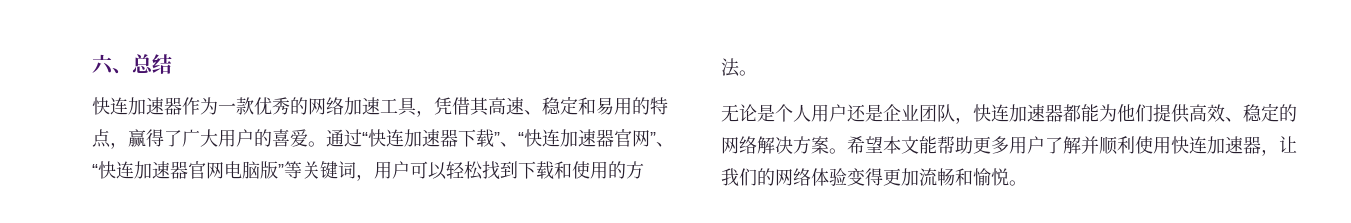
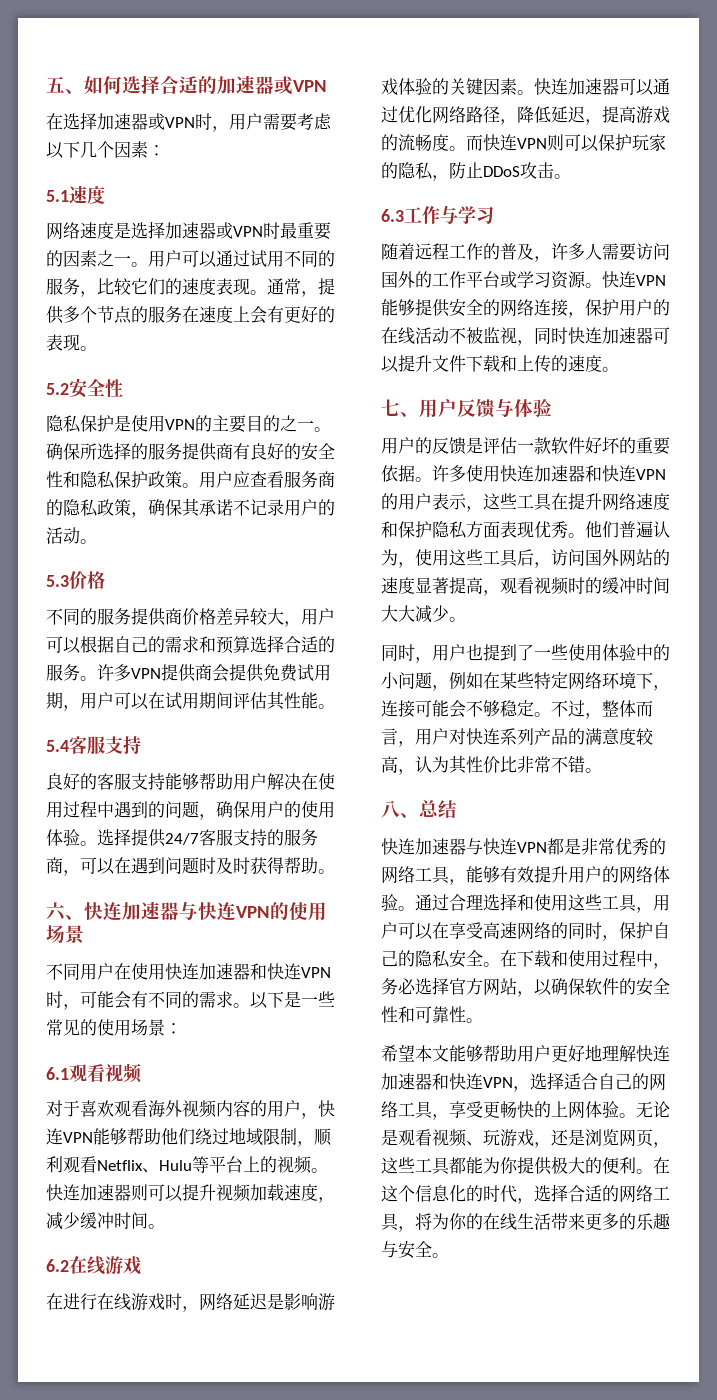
[92,54,172,75] [92,96,668,117] [92,129,674,149] [92,161,644,181] [721,58,757,77] [721,103,1297,124] [721,136,1297,156] [721,168,1009,186] 六、总结 // 快连加速器作为一款优秀的网络加速工具，凭借其高速、稳定和易用的特点，赢得了广大用户的喜爱。通过“快连加速器下载”、“快连加速器官网”、“快连加速器官网电脑版”等关键词，用户可以轻松找到下载和使用的方法。 // 无论是个人用户还是企业团队，快连加速器都能为他们提供高效、稳定的网络解决方案。希望本文能帮助更多用户了解并顺利使用快连加速器，让我们的网络体验变得更加流畅和愉悦 -> [46,75,327,95] [46,112,332,132] [46,141,165,159] [46,185,105,204] [46,221,331,240] [46,250,335,268] [46,278,335,297] [46,306,335,324] [46,334,97,351] [46,378,123,398] [46,415,331,433] [46,442,335,461] [46,471,335,489] [46,498,335,518] [46,527,97,544] [46,571,105,589] [46,608,335,627] [46,635,335,654] [46,664,331,682] [46,691,335,711] [46,736,141,754] [46,773,335,790] [46,801,335,820] [46,828,318,847] [46,857,335,876] [46,901,327,921] [46,925,84,944] [46,963,331,980] [46,991,335,1010] [46,1019,182,1036] [46,1063,142,1083] [46,1100,335,1119] [46,1128,332,1147] [46,1156,328,1174] [46,1184,335,1203] [46,1212,165,1230] [46,1256,141,1275] [46,1293,335,1312] [381,78,670,96] [381,106,670,125] [381,134,666,152] [381,162,571,181] [381,206,494,224] [381,243,670,262] [381,271,666,289] [381,299,670,318] [381,327,670,346] [381,355,619,373] [381,399,552,418] [381,437,670,455] [381,465,666,482] [381,493,670,512] [381,521,670,539] [381,549,670,568] [381,577,670,596] [381,605,466,623] [381,644,670,663] [381,672,670,691] [381,700,653,719] [381,728,654,747] [381,755,602,775] [381,800,457,819] [381,838,666,856] [381,866,670,885] [381,893,670,913] [381,922,670,941] [381,950,670,969] [381,977,670,997] [381,1006,483,1023] [381,1044,670,1062] [381,1072,666,1092] [381,1101,670,1120] [381,1129,670,1148] [381,1156,670,1175] [381,1184,670,1204] [381,1213,670,1232] [381,1241,432,1259] 五、如何选择合适的加速器或VPN // 在选择加速器或VPN时，用户需要考虑以下几个因素： // 5.1速度 // 网络速度是选择加速器或VPN时最重要的因素之一。用户可以通过试用不同的服务，比较它们的速度表现。通常，提供多个节点的服务在速度上会有更好的表现。 // 5.2安全性 // 隐私保护是使用VPN的主要目的之一。确保所选择的服务提供商有良好的安全性和隐私保护政策。用户应查看服务商的隐私政策，确保其承诺不记录用户的活动。 // 5.3价格 // 不同的服务提供商价格差异较大，用户可以根据自己的需求和预算选择合适的服务。许多VPN提供商会提供免费试用期，用户可以在试用期间评估其性能。 // 5.4客服支持 // 良好的客服支持能够帮助用户解决在使用过程中遇到的问题，确保用户的使用体验。选择提供24/7客服支持的服务商，可以在遇到问题时及时获得帮助。 // 六、快连加速器与快连VPN的使用场景 // 不同用户在使用快连加速器和快连VPN时，可能会有不同的需求。以下是一些常见的使用场景： // 6.1观看视频 // 对于喜欢观看海外视频内容的用户，快连VPN能够帮助他们绕过地域限制，顺利观看Netflix、Hulu等平台上的视频。快连加速器则可以提升视频加载速度，减少缓冲时间。 // 6.2在线游戏 // 在进行在线游戏时，网络延迟是影响游戏体验的关键因素。快连加速器可以通过优化网络路径，降低延迟，提高游戏的流畅度。而快连VPN则可以保护玩家的隐私，防止DDoS攻击。 // 6.3工作与学习 // 随着远程工作的普及，许多人需要访问国外的工作平台或学习资源。快连VPN能够提供安全的网络连接，保护用户的在线活动不被监视，同时快连加速器可以提升文件下载和上传的速度。 // 七、用户反馈与体验 // 用户的反馈是评估一款软件好坏的重要依据。许多使用快连加速器和快连VPN的用户表示，这些工具在提升网络速度和保护隐私方面表现优秀。他们普遍认为，使用这些工具后，访问国外网站的速度显著提高，观看视频时的缓冲时间大大减少。 // 同时，用户也提到了一些使用体验中的小问题，例如在某些特定网络环境下，连接可能会不够稳定。不过，整体而言，用户对快连系列产品的满意度较高，认为其性价比非常不错。 // 八、总结 // 快连加速器与快连VPN都是非常优秀的网络工具，能够有效提升用户的网络体验。通过合理选择和使用这些工具，用户可以在享受高速网络的同时，保护自己的隐私安全。在下载和使用过程中，务必选择官方网站，以确保软件的安全性和可靠性。 // 希望本文能够帮助用户更好地理解快连加速器和快连VPN，选择适合自己的网络工具，享受更畅快的上网体验。无论是观看视频、玩游戏，还是浏览网页，这些工具都能为你提供极大的便利。在这个信息化的时代，选择合适的网络工具，将为你的在线生活带来更多的乐趣与安全

